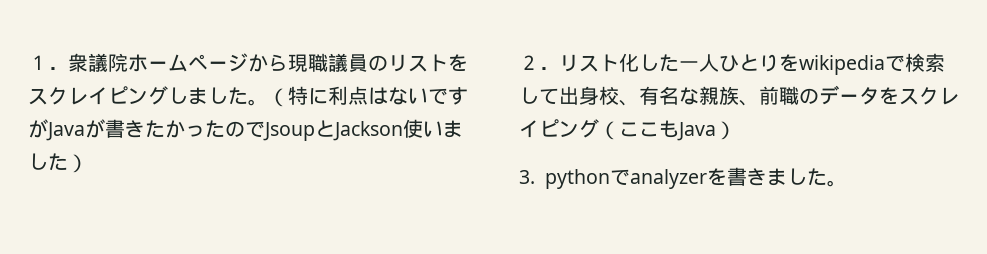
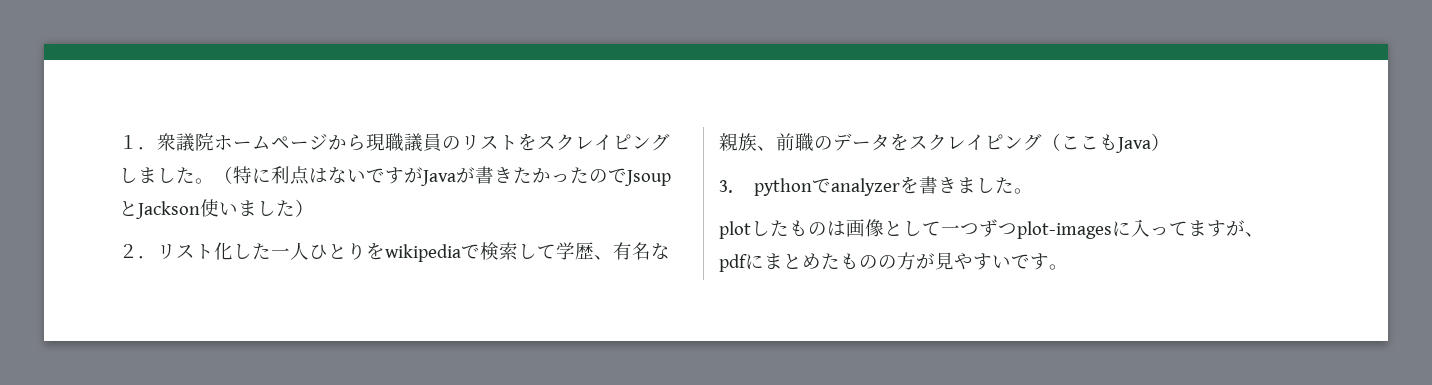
[559,86,619,105] 出身校 -> [556,242,594,260] 学歴
(847, 183) none -> [719,219,1264,239] [719,252,1068,272] // plotしたものは画像として一つずつplot-imagesに入ってますが、pdfにまとめたものの方が見やすいです。

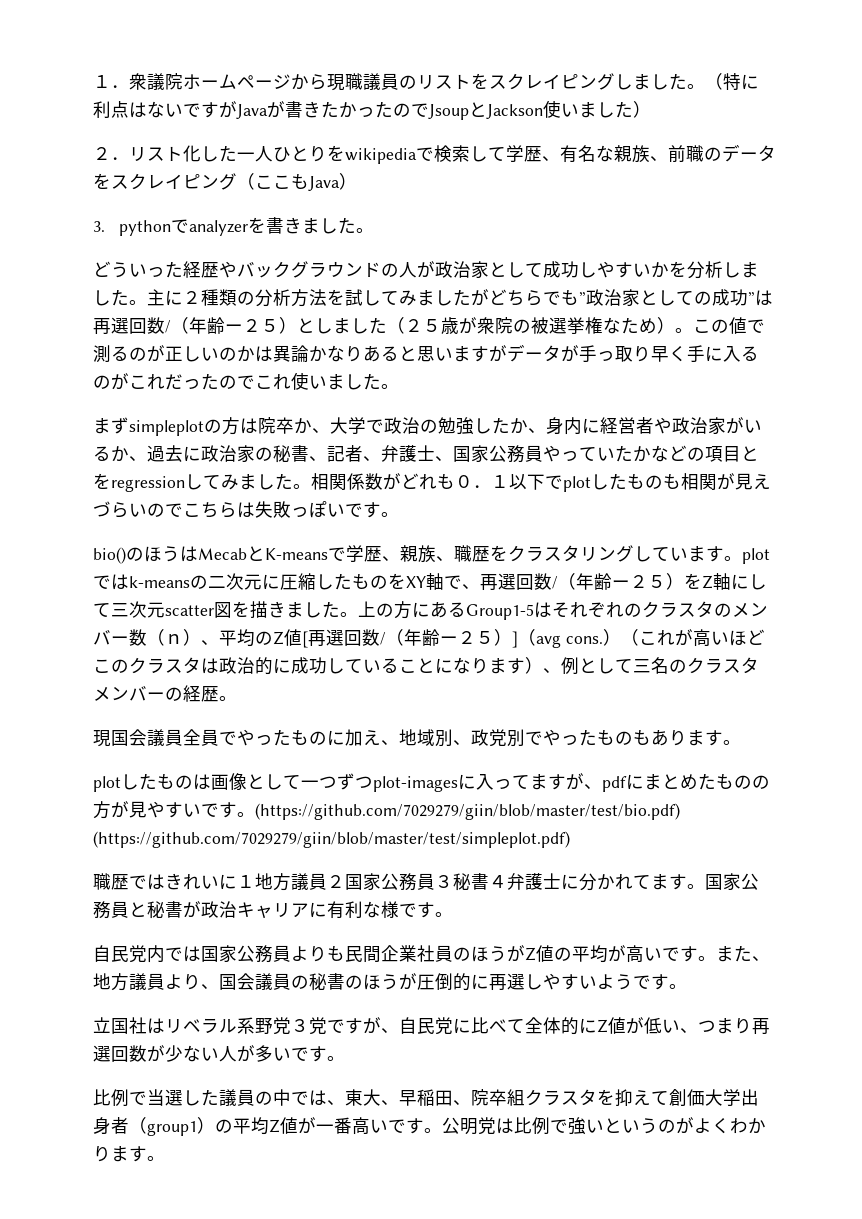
(1034, 191) none -> [93,261,759,279] [93,289,773,307] [93,317,765,335] [93,344,759,363] [93,372,399,390] [93,417,762,436] [93,445,759,463] [93,473,771,492] [93,501,399,518] [93,545,770,564] [93,573,767,591] [93,601,768,620] [93,629,765,648] [93,657,759,675] [93,685,237,702] [93,729,741,747] // どういった経歴やバックグラウンドの人が政治家として成功しやすいかを分析しました。主に２種類の分析方法を試してみましたがどちらでも”政治家としての成功”は再選回数/（年齢ー２５）としました（２５歳が衆院の被選挙権なため）。この値で測るのが正しいのかは異論かなりあると思いますがデータが手っ取り早く手に入るのがこれだったのでこれ使いました。 // まずsimpleplotの方は院卒か、大学で政治の勉強したか、身内に経営者や政治家がいるか、過去に政治家の秘書、記者、弁護士、国家公務員やっていたかなどの項目とをregressionしてみました。相関係数がどれも０．１以下でplotしたものも相関が見えづらいのでこちらは失敗っぽいです。 // bio()のほうはMecabとK-meansで学歴、親族、職歴をクラスタリングしています。plotではk-meansの二次元に圧縮したものをXY軸で、再選回数/（年齢ー２５）をZ軸にして三次元scatter図を描きました。上の方にあるGroup1-5はそれぞれのクラスタのメンバー数（ｎ）、平均のZ値[再選回数/（年齢ー２５）]（avg cons.）（これが高いほどこのクラスタは政治的に成功していることになります）、例として三名のクラスタメンバーの経歴。 // 現国会議員全員でやったものに加え、地域別、政党別でやったものもあります。
(1068, 267) none -> [255,803,680,820] [93,831,570,848] [93,873,759,891] [93,901,453,919] [93,945,770,963] [93,973,687,991] [93,1017,770,1035] [93,1045,345,1062] [93,1089,759,1107] [93,1117,766,1136] [93,1146,165,1162] (https://github.com/7029279/giin/blob/master/test/bio.pdf) (https://github.com/7029279/giin/blob/master/test/simpleplot.pdf) // 職歴ではきれいに１地方議員２国家公務員３秘書４弁護士に分かれてます。国家公務員と秘書が政治キャリアに有利な様です。 // 自民党内では国家公務員よりも民間企業社員のほうがZ値の平均が高いです。また、地方議員より、国会議員の秘書のほうが圧倒的に再選しやすいようです。 // 立国社はリベラル系野党３党ですが、自民党に比べて全体的にZ値が低い、つまり再選回数が少ない人が多いです。 // 比例で当選した議員の中では、東大、早稲田、院卒組クラスタを抑えて創価大学出身者（group1）の平均Z値が一番高いです。公明党は比例で強いというのがよくわかります。

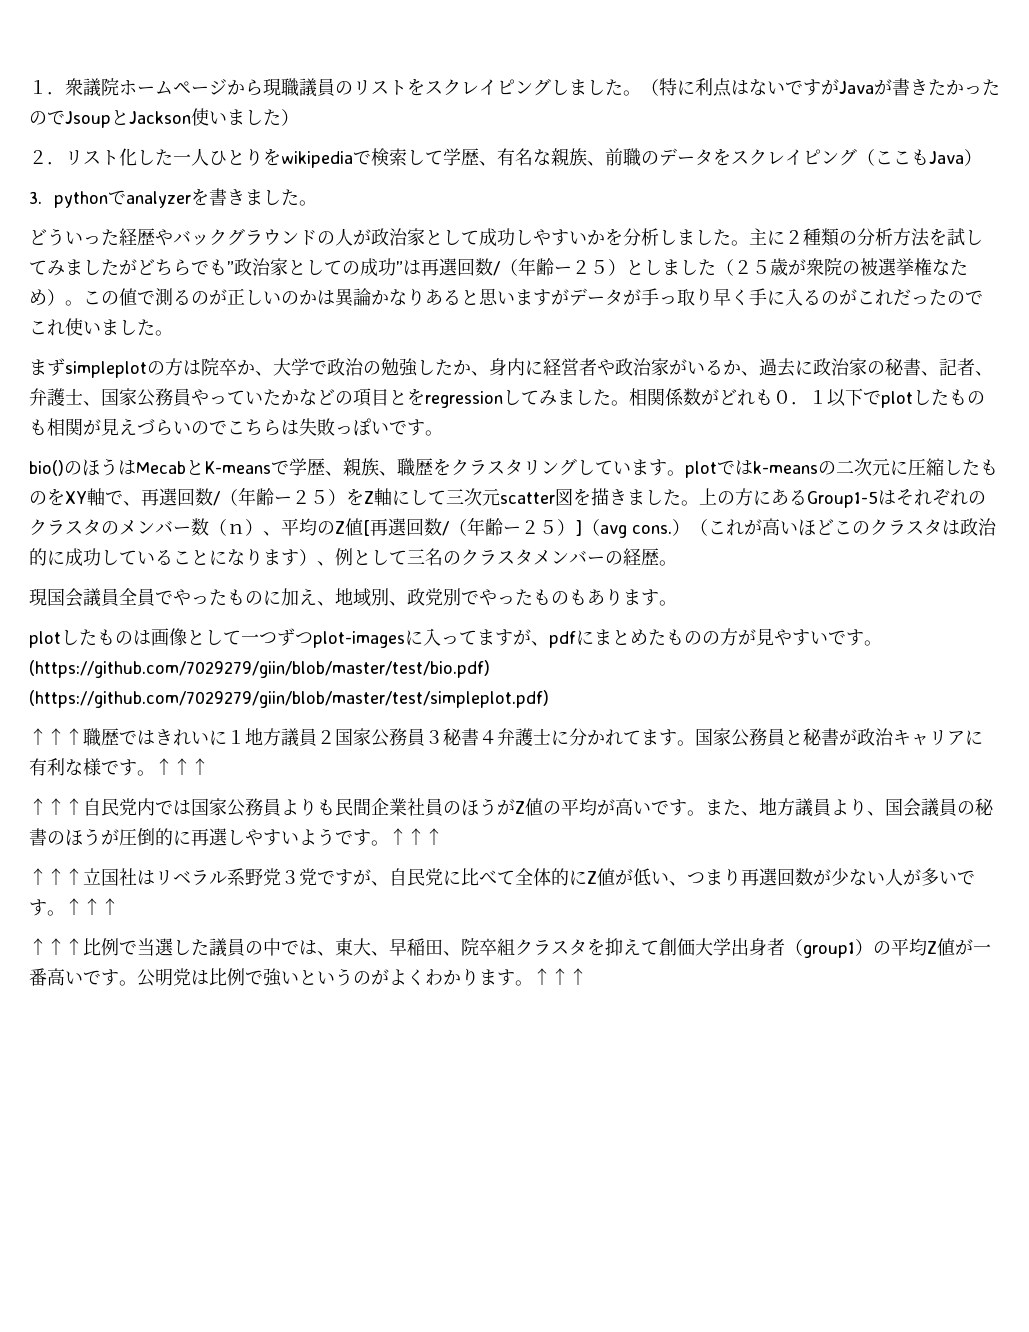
(570, 839) none -> [29,728,83,745] ↑↑↑
(453, 914) // -> [155,758,209,775] [29,798,83,815] ↑↑↑ // ↑↑↑
(687, 986) // -> [389,828,443,845] [29,868,83,885] ↑↑↑ // ↑↑↑
(345, 1058) // -> [65,898,119,915] [29,938,83,955] ↑↑↑ // ↑↑↑
(165, 1158) none -> [533,968,587,985] ↑↑↑

